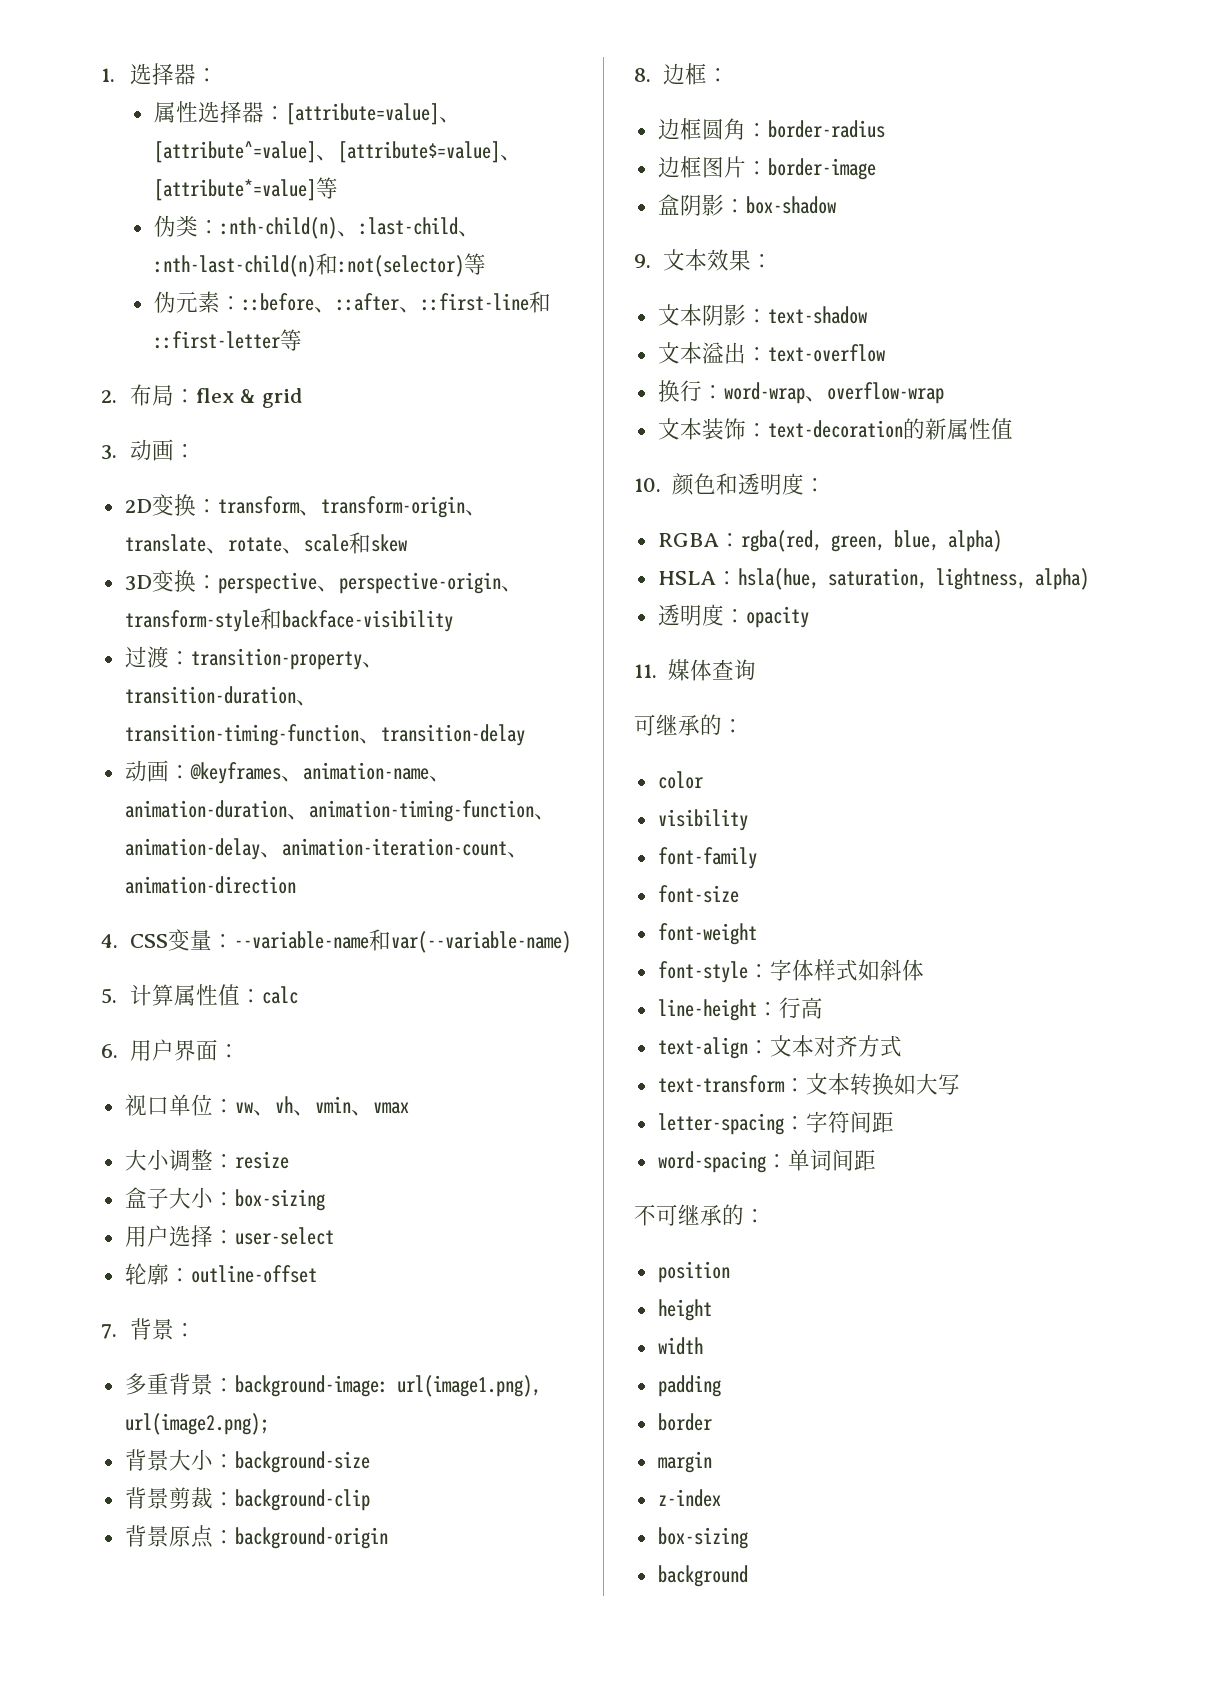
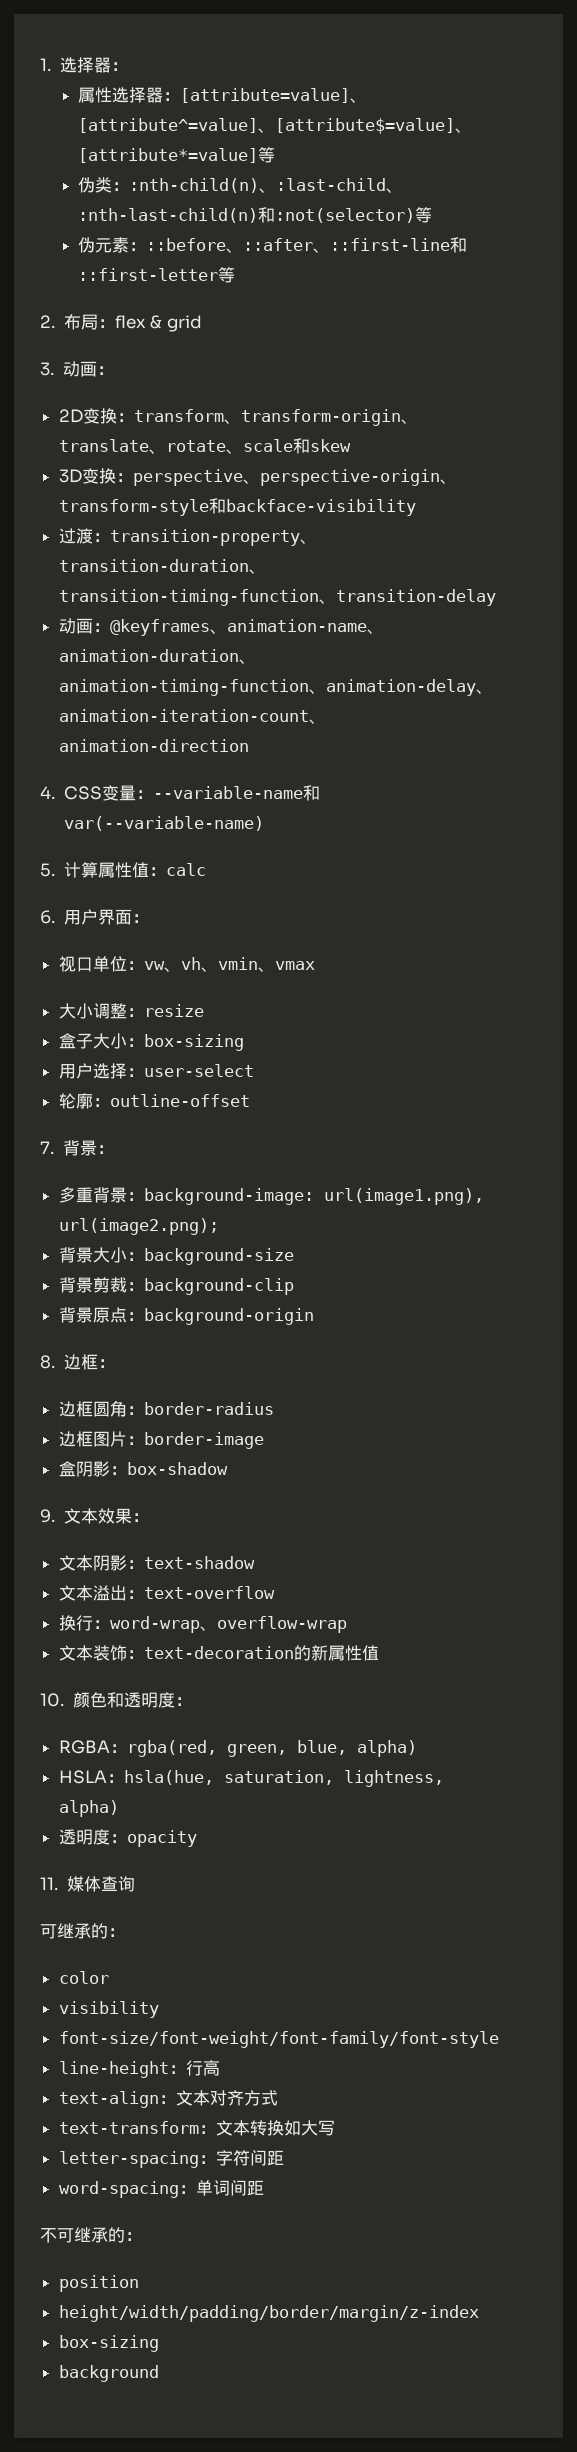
[657,847,757,869] [657,885,739,903] [657,923,757,945] [657,959,924,983] font-family // font-size // font-weight // font-style：字体样式如斜体 -> [58,2031,499,2048] font-size/font-weight/font-family/font-style
[657,1299,712,1321] [657,1337,703,1355] [657,1375,721,1397] [657,1413,712,1431] [657,1451,712,1473] [657,1489,721,1507] height // width // padding // border // margin // z-index -> [58,2305,479,2322] height/width/padding/border/margin/z-index

